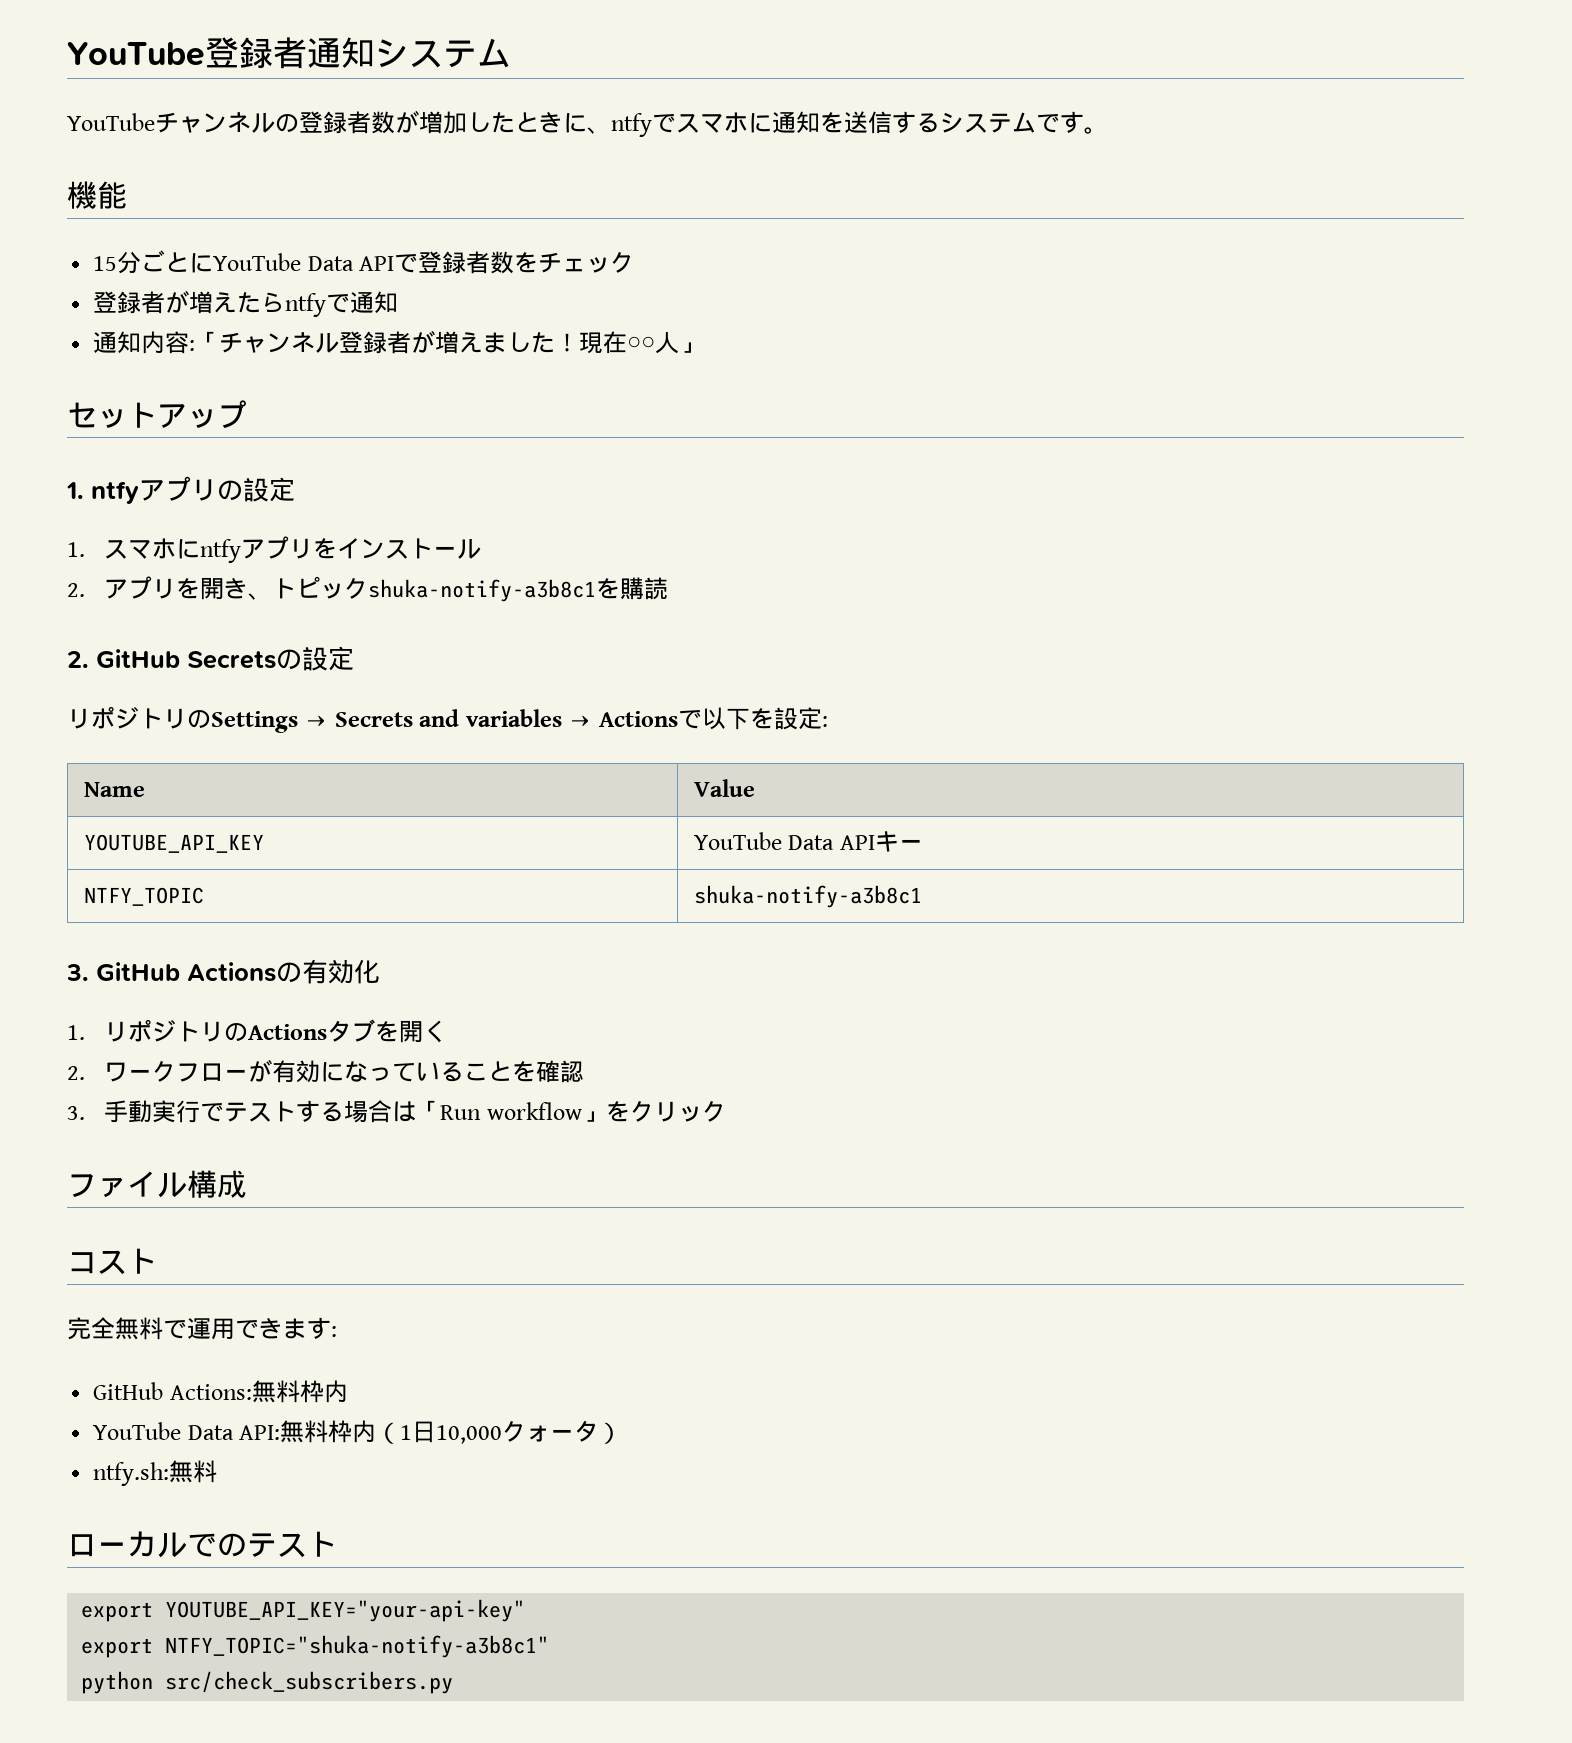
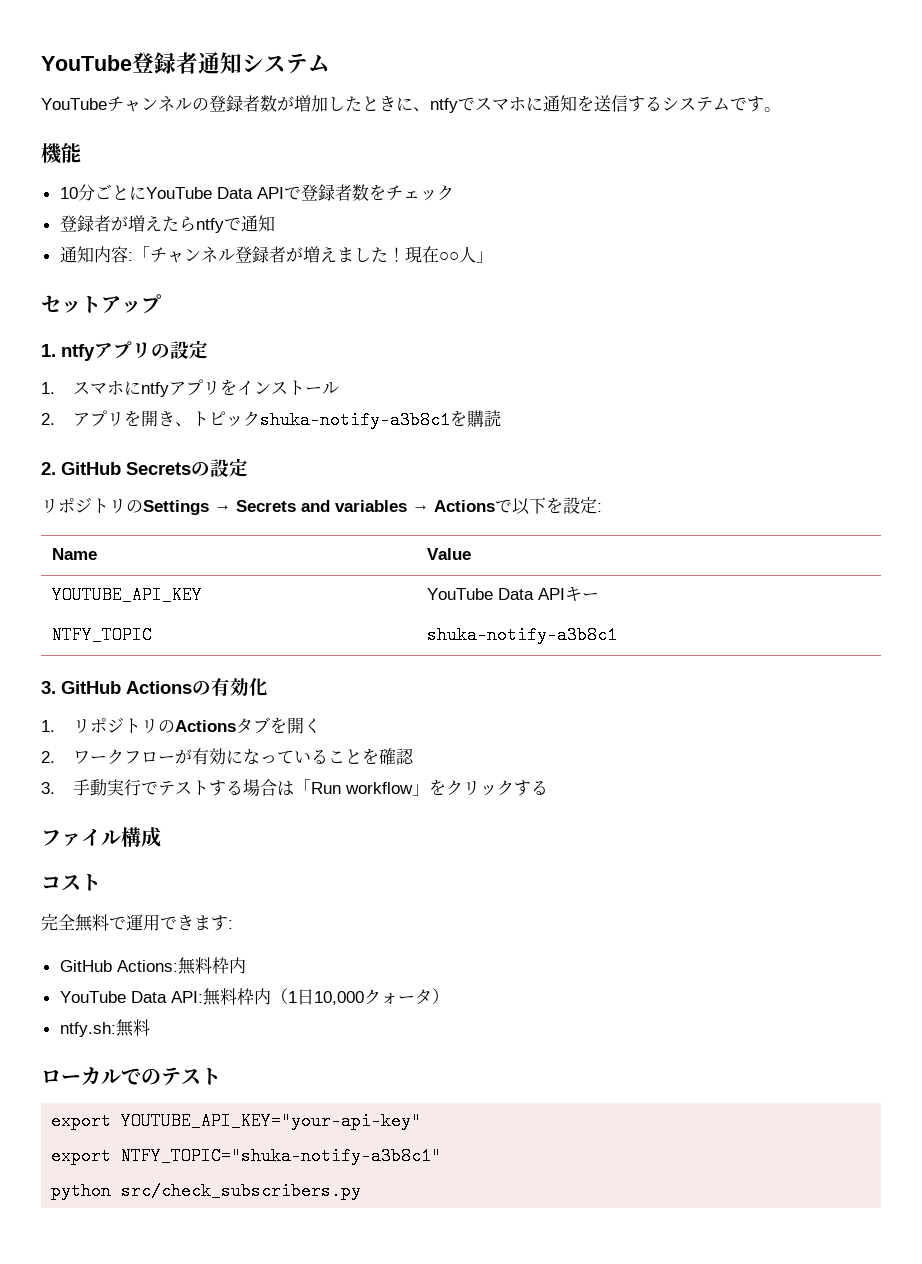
[93,256,118,271] 15 -> [59,187,78,199] 10
(726, 1111) none -> [513,780,548,796] する

